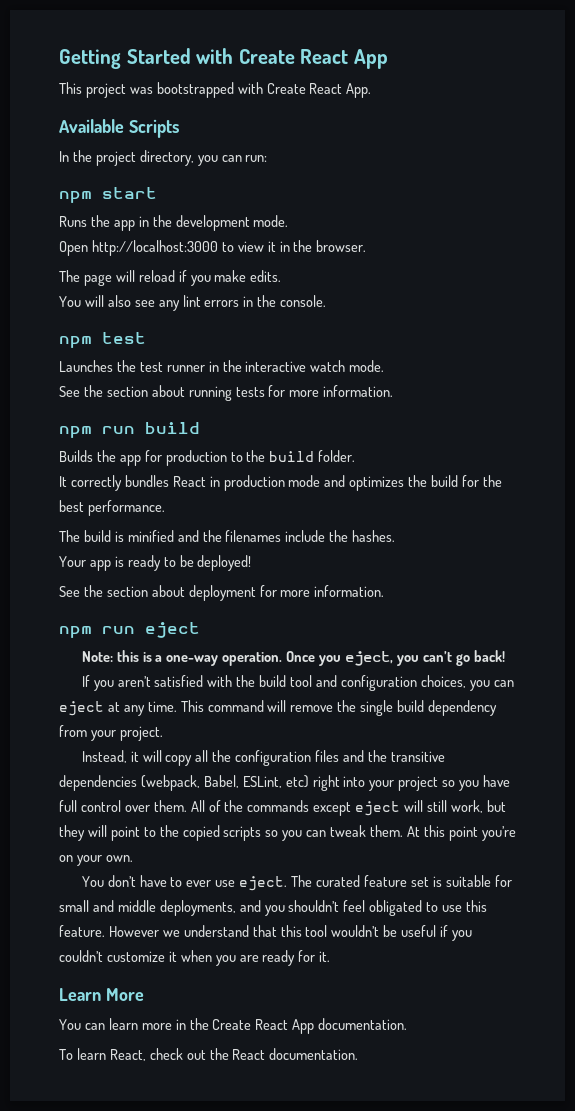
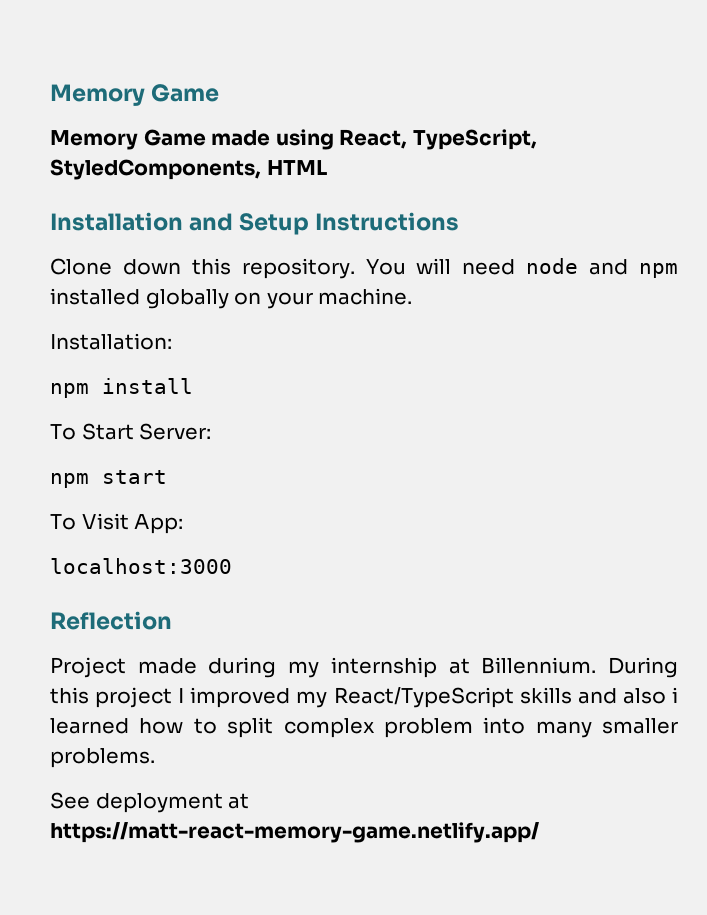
[59,48,388,69] [59,82,372,98] [59,119,179,138] [59,150,268,166] [59,187,157,203] [59,215,289,231] [59,240,367,256] [59,270,282,286] [59,295,327,311] [59,332,146,348] [59,360,385,372] [59,385,394,401] [59,422,200,438] [59,450,356,466] [59,475,502,491] [59,500,165,516] [59,530,396,542] [59,555,252,571] [59,585,385,601] [59,622,200,638] [81,650,505,666] [81,675,514,691] [59,700,498,716] [59,725,163,741] [81,750,445,766] [59,775,511,791] [59,800,506,816] [59,825,516,841] [59,855,133,866] [81,875,512,891] [59,900,488,916] [59,925,473,941] [59,950,331,966] [59,988,144,1001] [59,1018,408,1034] [59,1048,359,1061] Getting Started with Create React App // This project was bootstrapped with Create React App. // Available Scripts // In the project directory, you can run: // npm start // Runs the app in the development mode. // Open http://localhost:3000 to view it in the browser. // The page will reload if you make edits. // You will also see any lint errors in the console. // npm test // Launches the test runner in the interactive watch mode. // See the section about running tests for more information. // npm run build // Builds the app for production to the build folder. // It correctly bundles React in production mode and optimizes the build for the best performance. // The build is minified and the filenames include the hashes. // Your app is ready to be deployed! // See the section about deployment for more information. // npm run eject // Note: this is a one-way operation. Once you eject, you can’t go back! // If you aren’t satisfied with the build tool and configuration choices, you can eject at any time. This command will remove the single build dependency from your project. // Instead, it will copy all the configuration files and the transitive dependencies (webpack, Babel, ESLint, etc) right into your project so you have full control over them. All of the commands except eject will still work, but they will point to the copied scripts so you can tweak them. At this point you’re on your own. // You don’t have to ever use eject. The curated feature set is suitable for small and middle deployments, and you shouldn’t feel obligated to use this feature. However we understand that this tool wouldn’t be useful if you couldn’t customize it when you are ready for it. // Learn More // You can learn more in the Create React App documentation. // To learn React, check out the React documentation. -> [50,84,220,106] [50,129,537,150] [50,159,327,180] [50,212,460,235] [50,258,679,279] [50,288,413,309] [50,333,172,350] [50,378,193,398] [50,423,212,440] [50,470,167,488] [50,513,184,534] [50,558,232,574] [50,611,172,630] [50,657,678,678] [50,687,678,708] [50,717,678,738] [50,748,155,768] [50,792,250,813] [50,822,539,843] Memory Game // Memory Game made using React, TypeScript, StyledComponents, HTML // Installation and Setup Instructions // Clone down this repository. You will need node and npm installed globally on your machine. // Installation: // npm install // To Start Server: // npm start // To Visit App: // localhost:3000 // Reflection // Project made during my internship at Billennium. During this project I improved my React/TypeScript skills and also i learned how to split complex problem into many smaller problems. // See deployment at https://matt-react-memory-game.netlify.app/

